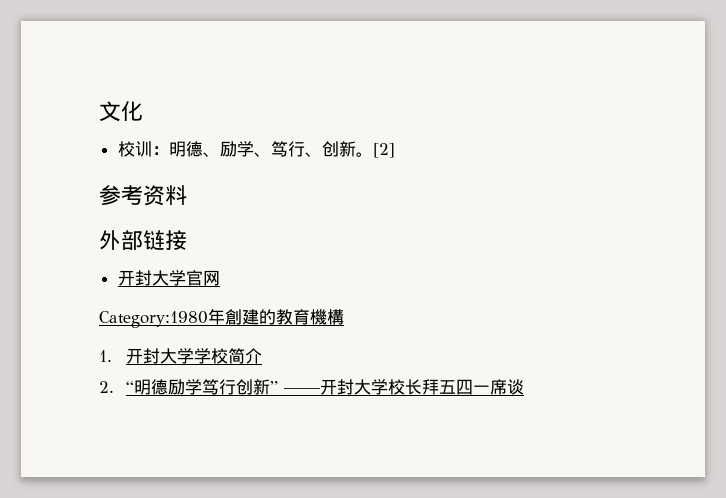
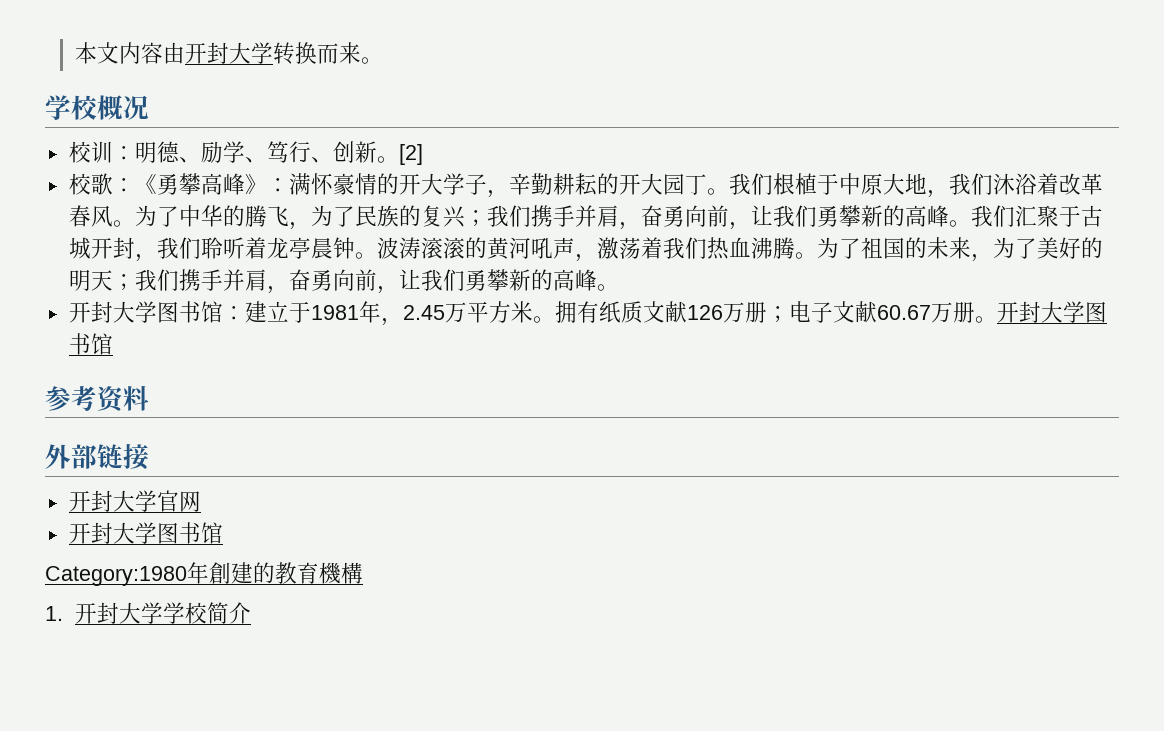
[99,101,143,122] 文化 -> [75,42,384,65] [45,95,149,120] 本文内容由开封大学转换而来。 // 学校概况
(395, 150) none -> [68,173,1103,198] [68,205,1103,230] [68,237,1103,262] [68,269,619,294] [68,301,1107,326] [68,333,113,355] // 校歌：《勇攀高峰》：满怀豪情的开大学子，辛勤耕耘的开大园丁。我们根植于中原大地，我们沐浴着改革春风。为了中华的腾飞，为了民族的复兴；我们携手并肩，奋勇向前，让我们勇攀新的高峰。我们汇聚于古城开封，我们聆听着龙亭晨钟。波涛滚滚的黄河吼声，激荡着我们热血沸腾。为了祖国的未来，为了美好的明天；我们携手并肩，奋勇向前，让我们勇攀新的高峰。 // 开封大学图书馆：建立于1981年，2.45万平方米。拥有纸质文献126万册；电子文献60.67万册。开封大学图书馆
(220, 278) none -> [68,522,223,544] // 开封大学图书馆
[99,379,525,395] // 2. “明德励学笃行创新” ——开封大学校长拜五四一席谈 -> (252, 613) none

